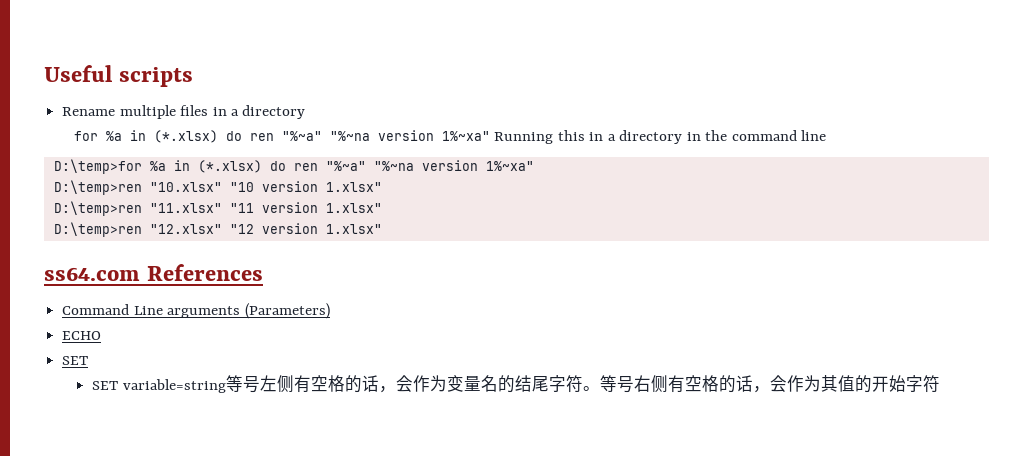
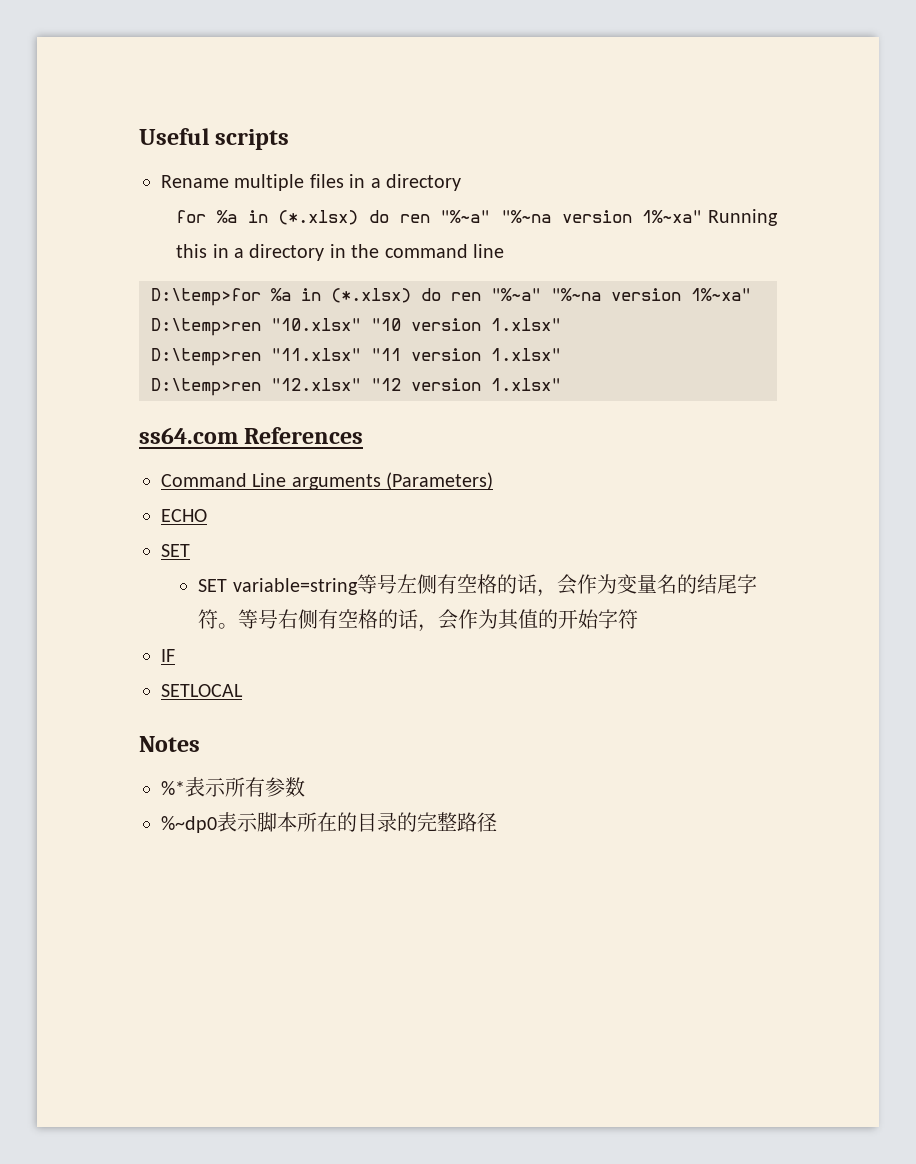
(940, 384) none -> [161,649,175,662] [161,684,243,697] [139,736,200,752] [161,777,305,797] [161,812,497,833] // IF // SETLOCAL // Notes // %*表示所有参数 // %~dp0表示脚本所在的目录的完整路径

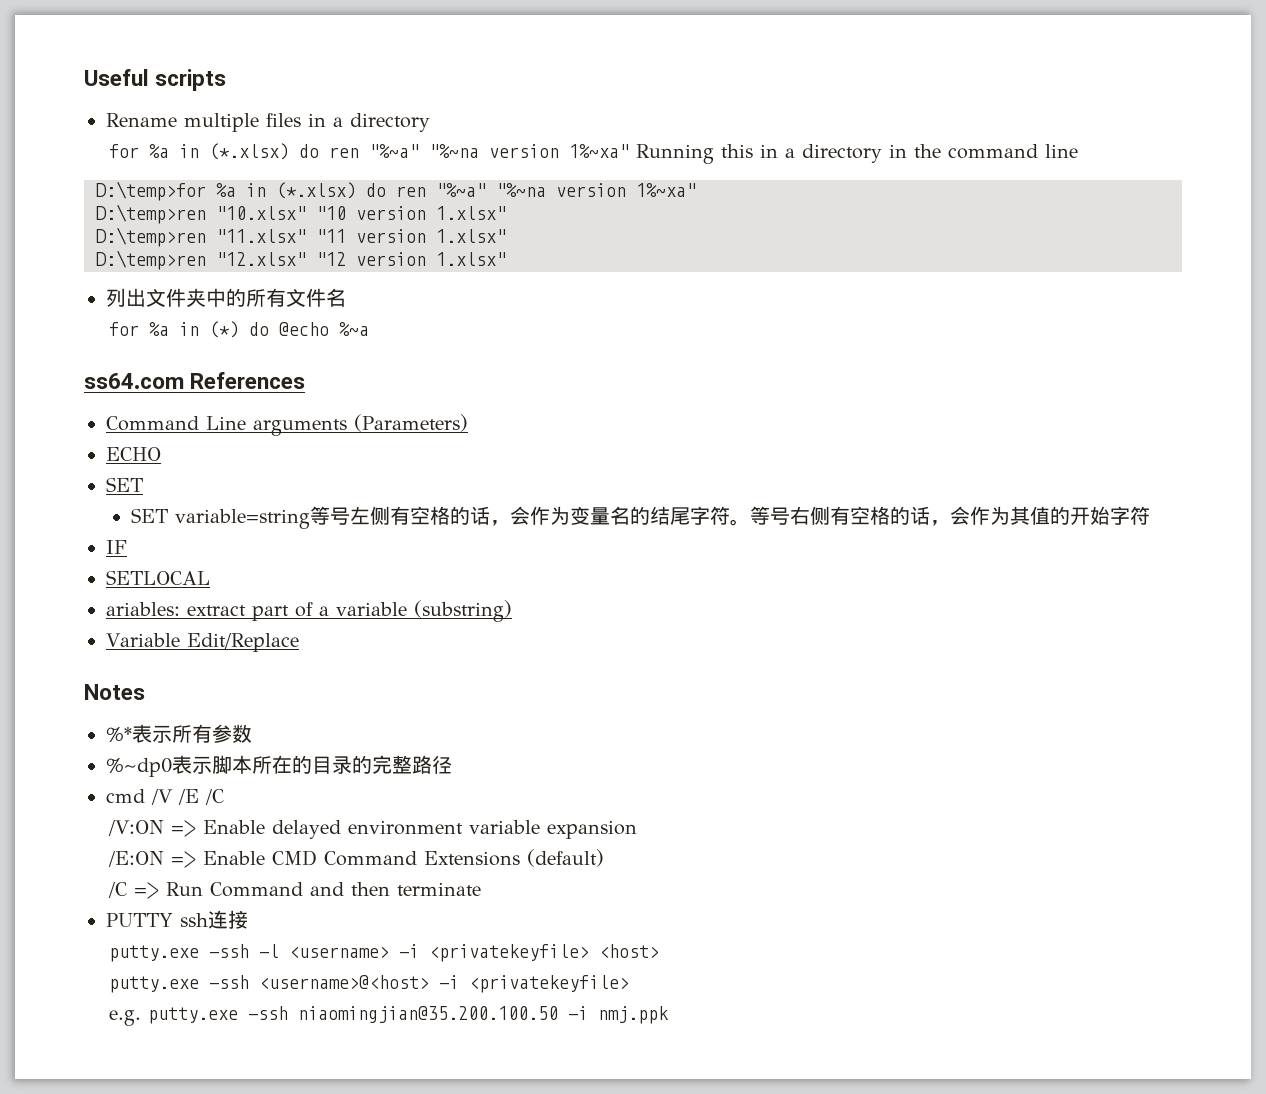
(561, 384) none -> [106,288,346,308] [108,321,369,338] // 列出文件夹中的所有文件名 // for %a in (*) do @echo %~a
(243, 690) none -> [106,600,512,622] [106,633,299,652] // ariables: extract part of a variable (substring) // Variable Edit/Replace
(497, 822) none -> [106,789,224,805] [107,820,637,839] [107,849,604,868] [107,882,481,899] [106,910,248,929] [108,944,659,962] [108,975,629,993] [108,1006,669,1026] // cmd /V /E /C // /V:ON => Enable delayed environment variable expansion // /E:ON => Enable CMD Command Extensions (default) // /C => Run Command and then terminate // PUTTY ssh连接 // putty.exe -ssh -l <username> -i <privatekeyfile> <host> // putty.exe -ssh <username>@<host> -i <privatekeyfile> // e.g. putty.exe -ssh niaomingjian@35.200.100.50 -i nmj.ppk

